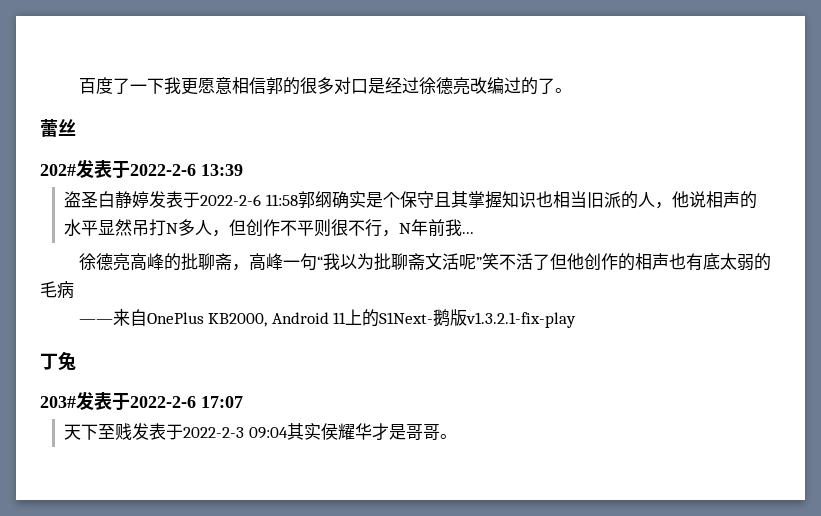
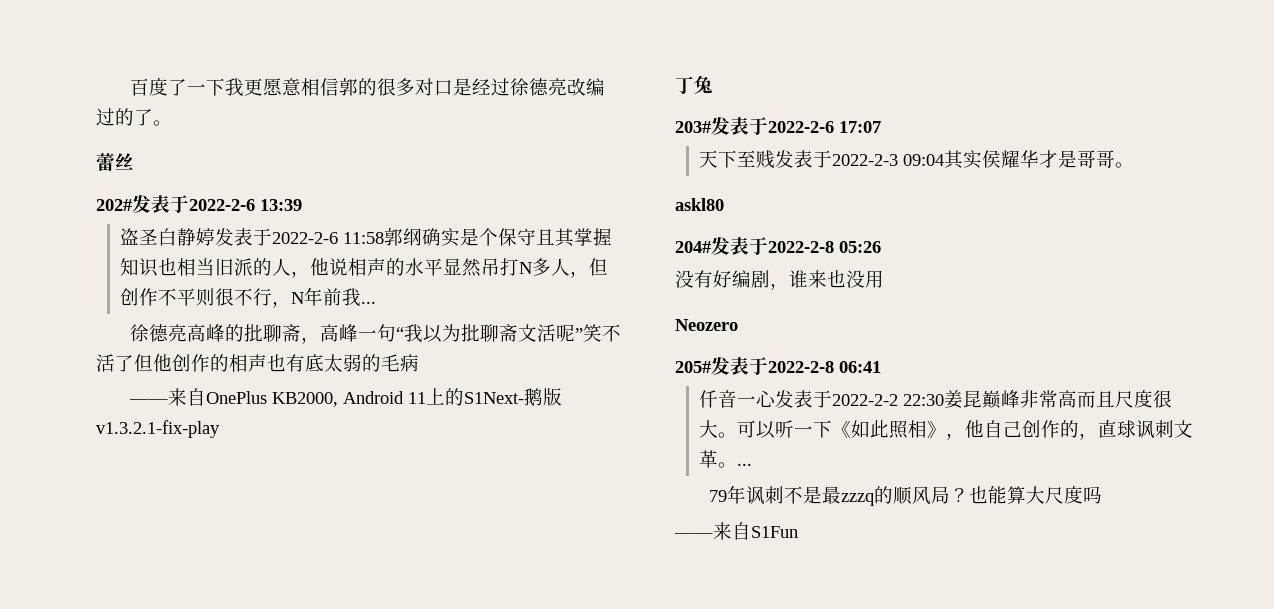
(457, 436) none -> [675,198,724,211] [675,237,881,255] [675,270,884,290] [675,319,738,331] [675,357,881,375] [699,390,1173,409] [699,420,1194,440] [699,450,753,468] [709,485,1103,506] [674,522,798,540] // askl80 // 204#发表于2022-2-8 05:26 // 没有好编剧，谁来也没用 // Neozero // 205#发表于2022-2-8 06:41 // 仟音一心发表于2022-2-2 22:30姜昆巅峰非常高而且尺度很大。可以听一下《如此照相》，他自己创作的，直球讽刺文革。... // 79年讽刺不是最zzzq的顺风局？也能算大尺度吗 // ——来自S1Fun

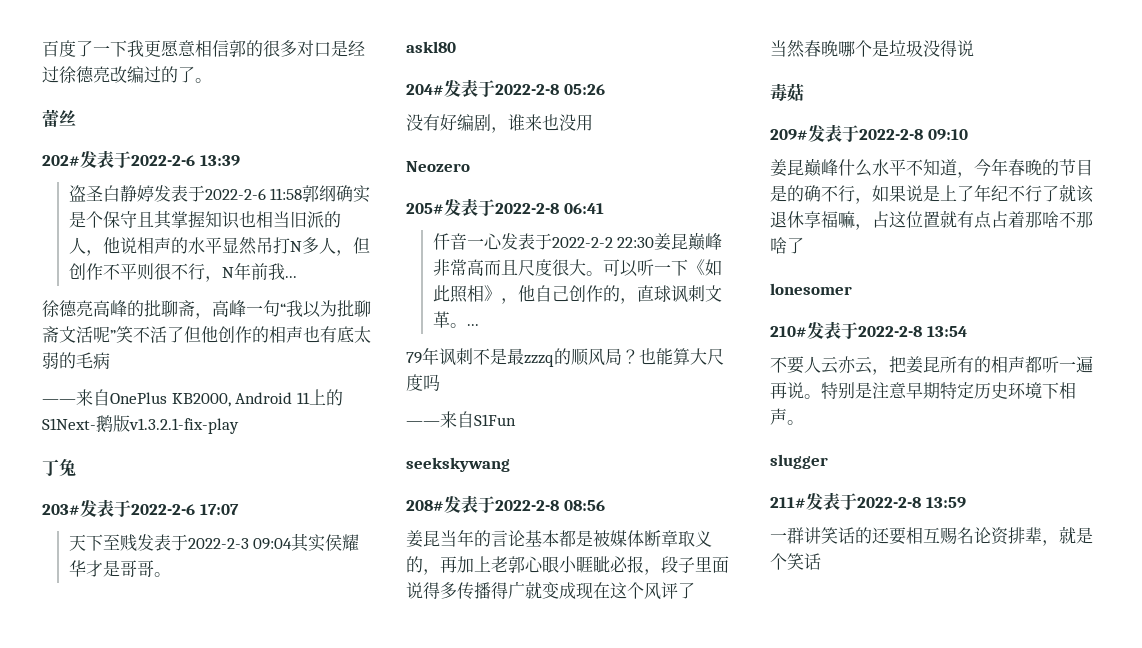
(798, 532) none -> [406,457,510,472] [406,495,605,513] [406,529,712,548] [406,556,729,575] [406,581,695,600] [770,40,974,58] [770,83,804,101] [770,124,968,142] [770,158,1093,178] [770,184,1094,204] [770,210,1093,230] [770,237,804,254] [770,283,852,295] [770,321,967,339] [770,356,1093,375] [770,382,1076,400] [770,408,804,425] [770,454,828,469] [770,492,966,510] [770,526,1093,546] [770,553,821,570] // seekskywang // 208#发表于2022-2-8 08:56 // 姜昆当年的言论基本都是被媒体断章取义的，再加上老郭心眼小睚眦必报，段子里面说得多传播得广就变成现在这个风评了 // 当然春晚哪个是垃圾没得说 // 毒菇 // 209#发表于2022-2-8 09:10 // 姜昆巅峰什么水平不知道，今年春晚的节目是的确不行，如果说是上了年纪不行了就该退休享福嘛，占这位置就有点占着那啥不那啥了 // lonesomer // 210#发表于2022-2-8 13:54 // 不要人云亦云，把姜昆所有的相声都听一遍再说。特别是注意早期特定历史环境下相声。 // slugger // 211#发表于2022-2-8 13:59 // 一群讲笑话的还要相互赐名论资排辈，就是个笑话

